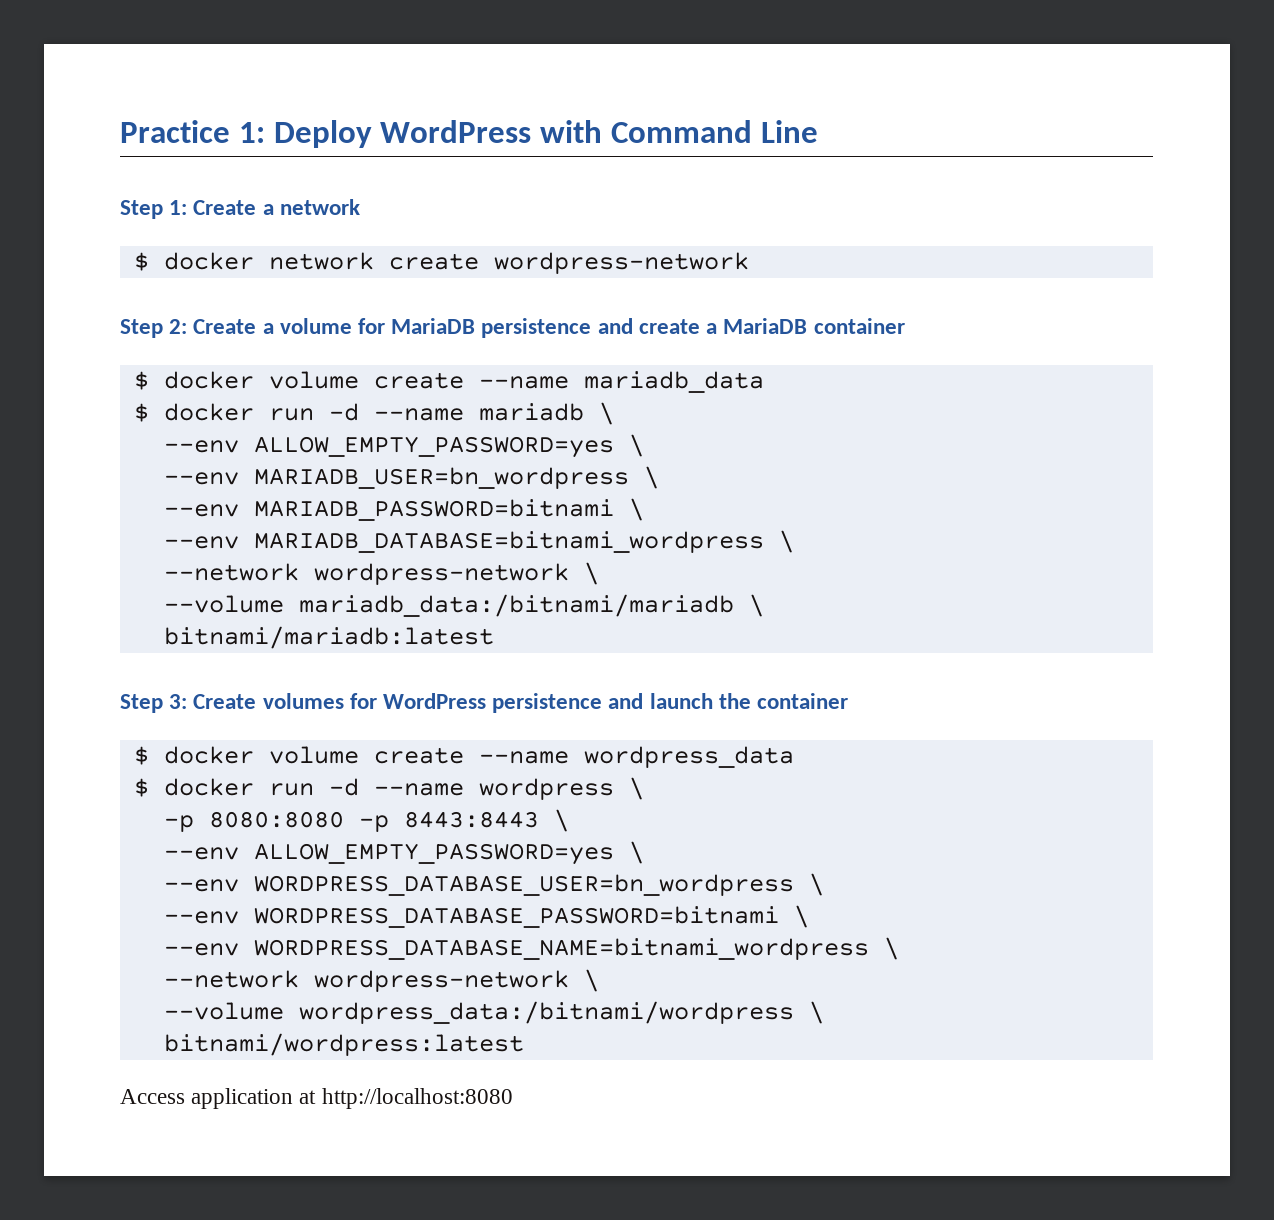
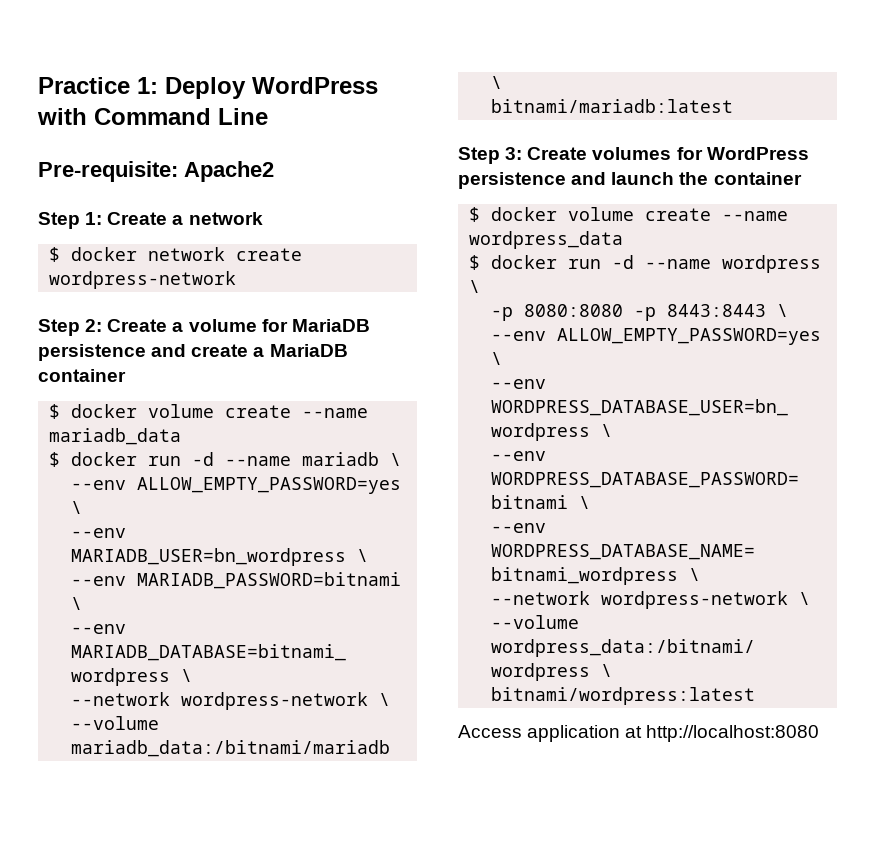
(818, 131) none -> [38,161,274,182] // Pre-requisite: Apache2

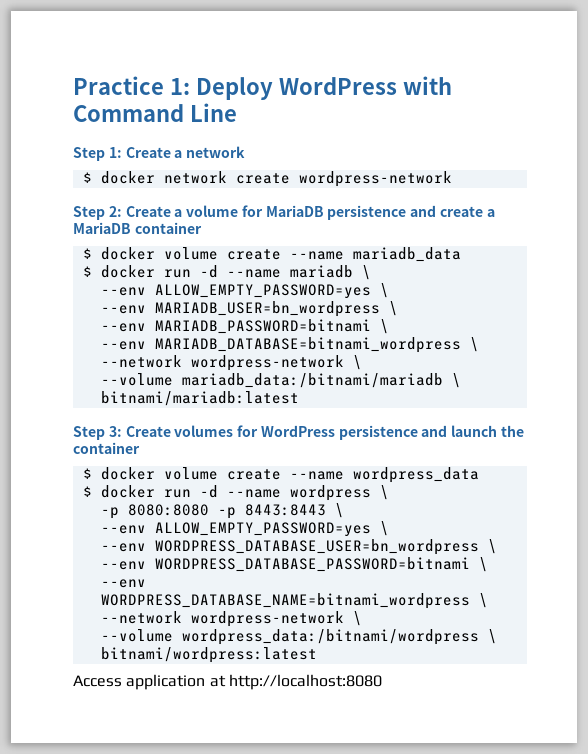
[38,161,274,182] // Pre-requisite: Apache2 -> (237, 112) none

